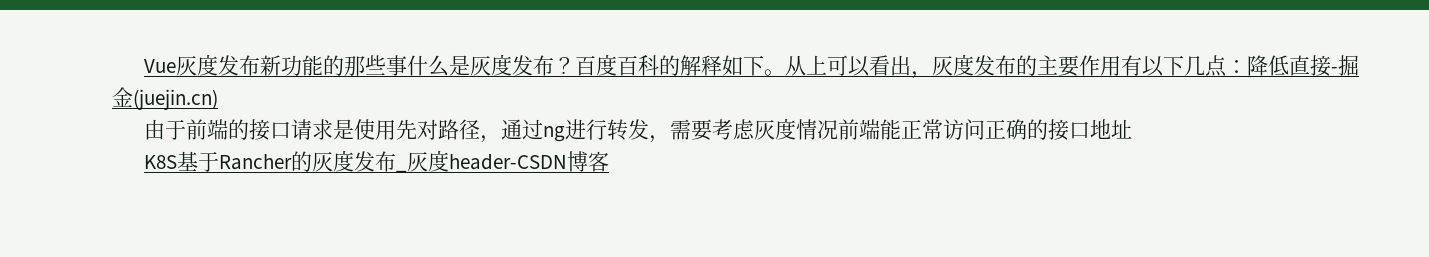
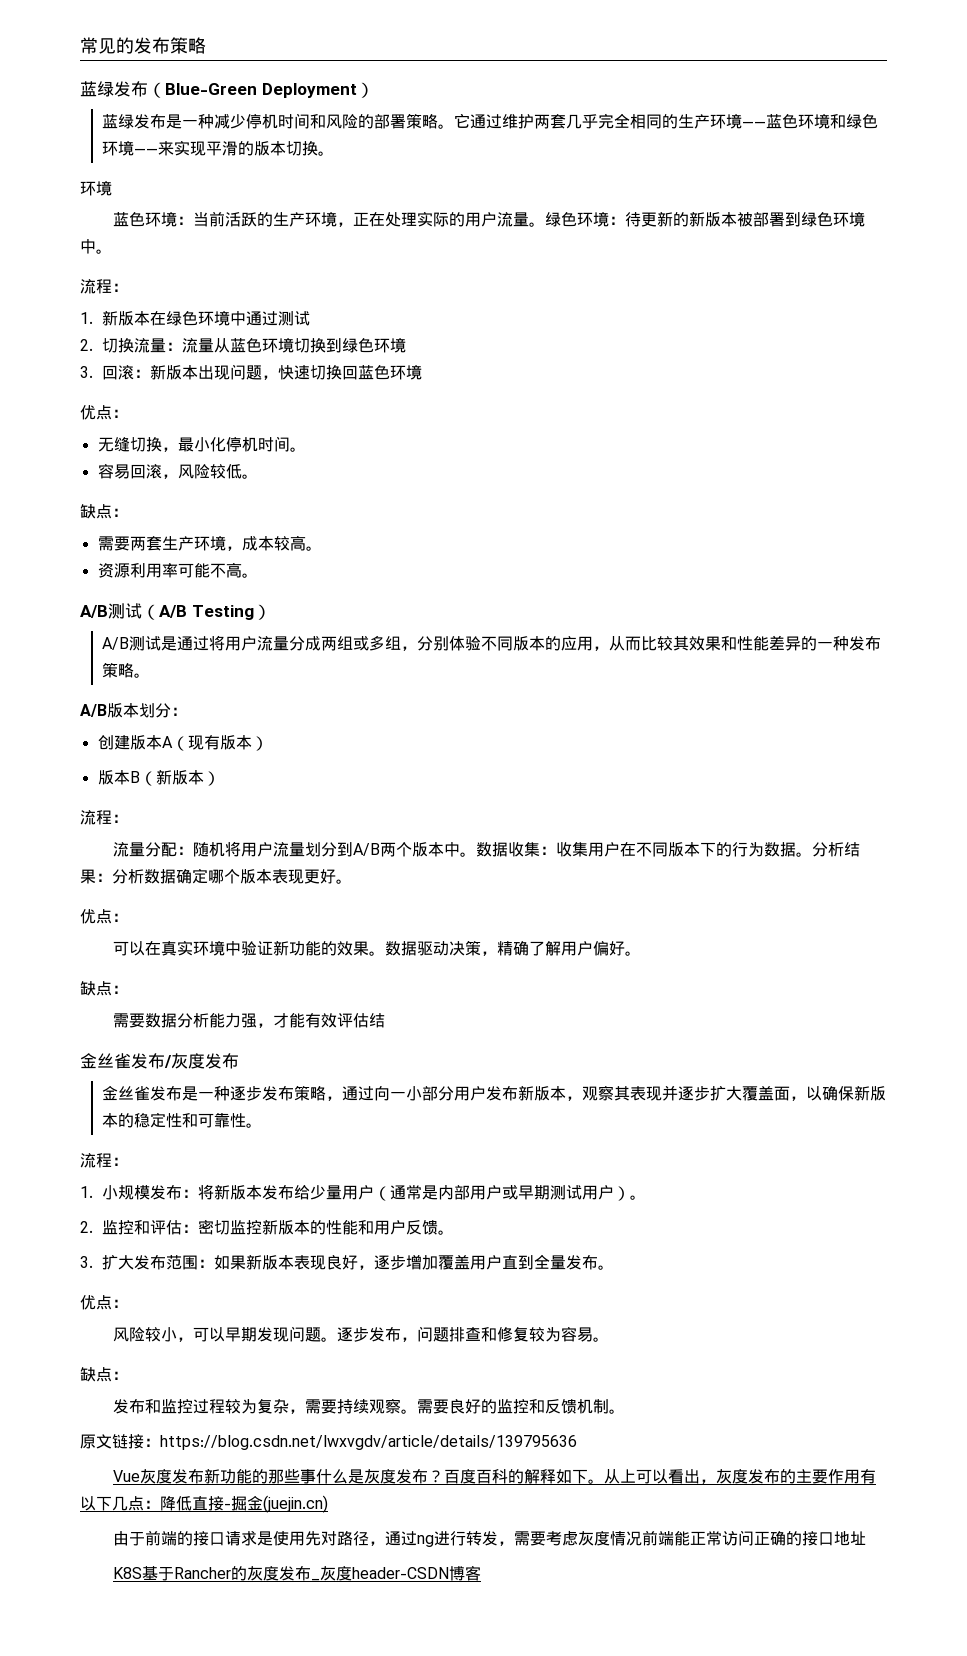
(144, 66) none -> [80,37,206,54] [80,81,374,98] [102,113,879,129] [102,140,335,156] [80,180,112,196] [112,211,865,227] [80,239,112,254] [80,279,128,294] [80,310,311,326] [80,337,407,353] [80,364,423,380] [80,405,128,420] [97,436,306,452] [97,463,258,479] [80,504,128,519] [97,535,322,551] [97,562,258,578] [80,603,271,620] [102,635,882,651] [102,662,151,678] [80,703,187,718] [97,735,268,751] [97,769,220,786] [80,810,128,825] [112,841,860,857] [80,868,352,884] [80,909,128,924] [112,940,641,956] [80,981,128,996] [112,1013,385,1028] [80,1053,239,1069] [102,1085,887,1101] [102,1112,263,1128] [80,1153,128,1168] [80,1184,647,1201] [80,1219,455,1235] [80,1254,615,1270] [80,1295,128,1310] [112,1326,609,1342] [80,1367,128,1382] [112,1398,625,1414] [80,1434,577,1450] 常见的发布策略 // 蓝绿发布（Blue-Green Deployment） // 蓝绿发布是一种减少停机时间和风险的部署策略。它通过维护两套几乎完全相同的生产环境——蓝色环境和绿色环境——来实现平滑的版本切换。 // 环境 // 蓝色环境：当前活跃的生产环境，正在处理实际的用户流量。绿色环境：待更新的新版本被部署到绿色环境中。 // 流程： // 1.新版本在绿色环境中通过测试 // 2.切换流量：流量从蓝色环境切换到绿色环境 // 3.回滚：新版本出现问题，快速切换回蓝色环境 // 优点： // 无缝切换，最小化停机时间。 // 容易回滚，风险较低。 // 缺点： // 需要两套生产环境，成本较高。 // 资源利用率可能不高。 // A/B测试（A/B Testing） // A/B测试是通过将用户流量分成两组或多组，分别体验不同版本的应用，从而比较其效果和性能差异的一种发布策略。 // A/B版本划分： // 创建版本A（现有版本） // 版本B（新版本） // 流程： // 流量分配：随机将用户流量划分到A/B两个版本中。数据收集：收集用户在不同版本下的行为数据。分析结果：分析数据确定哪个版本表现更好。 // 优点： // 可以在真实环境中验证新功能的效果。数据驱动决策，精确了解用户偏好。 // 缺点： // 需要数据分析能力强，才能有效评估结 // 金丝雀发布/灰度发布 // 金丝雀发布是一种逐步发布策略，通过向一小部分用户发布新版本，观察其表现并逐步扩大覆盖面，以确保新版本的稳定性和可靠性。 // 流程： // 1.小规模发布：将新版本发布给少量用户（通常是内部用户或早期测试用户）。 // 2.监控和评估：密切监控新版本的性能和用户反馈。 // 3.扩大发布范围：如果新版本表现良好，逐步增加覆盖用户直到全量发布。 // 优点： // 风险较小，可以早期发现问题。逐步发布，问题排查和修复较为容易。 // 缺点： // 发布和监控过程较为复杂，需要持续观察。需要良好的监控和反馈机制。 // 原文链接：https://blog.csdn.net/lwxvgdv/article/details/139795636 //

